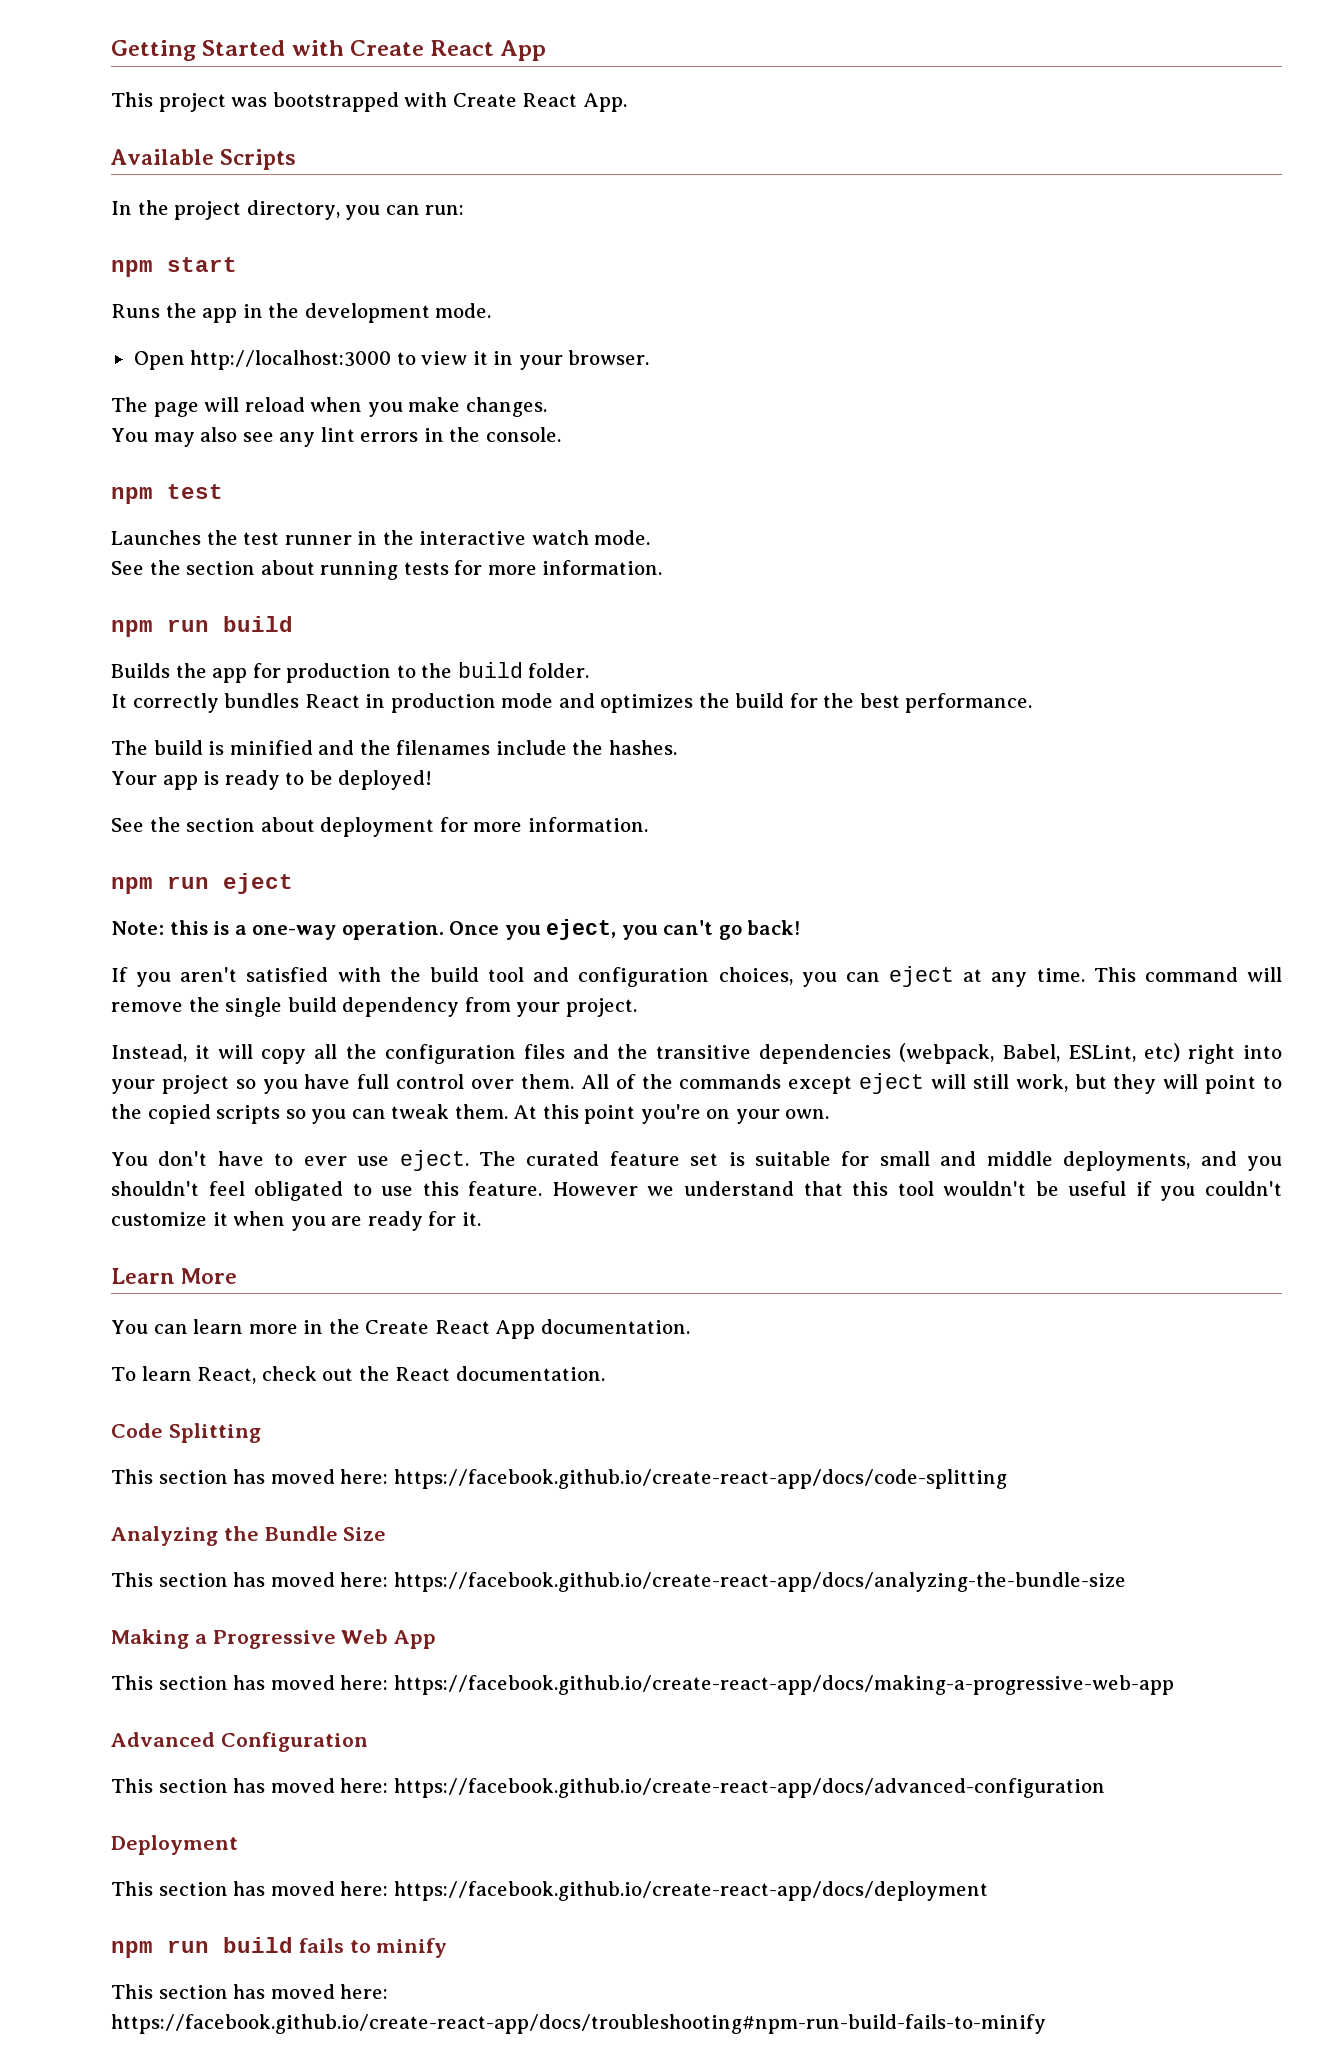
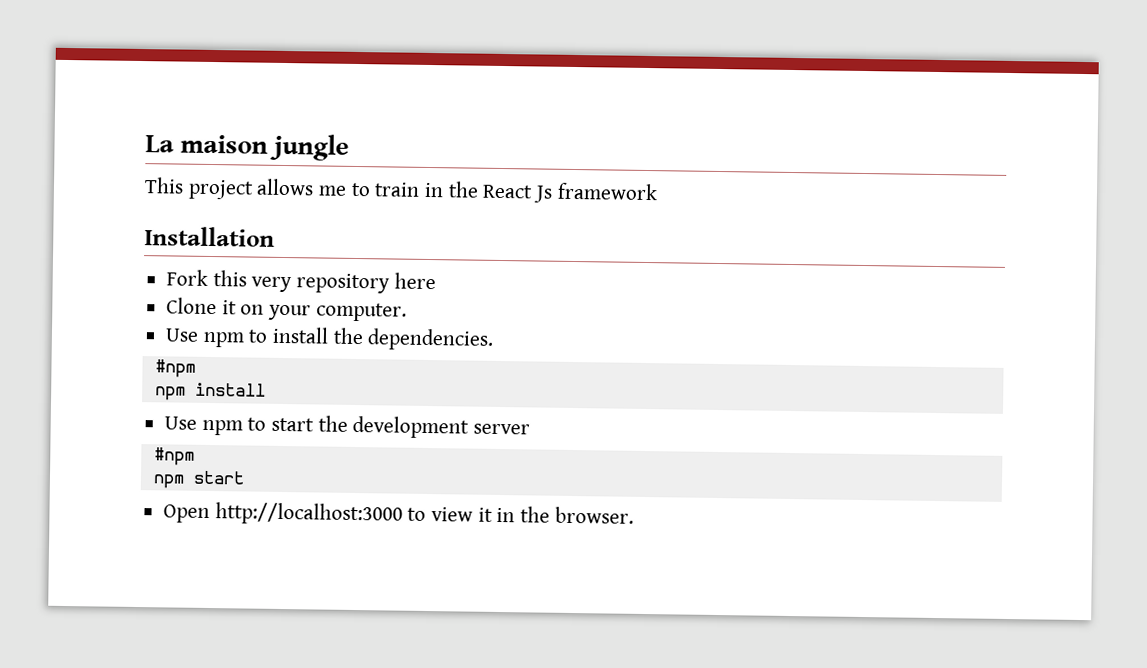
[111,40,546,61] [111,92,627,112] [110,149,297,170] [111,200,465,220] [111,257,237,277] [111,303,492,323] Getting Started with Create React App // This project was bootstrapped with Create React App. // Available Scripts // In the project directory, you can run: // npm start // Runs the app in the development mode. -> [145,133,350,161] [144,177,658,203] [144,226,275,247] [166,269,436,294] [166,297,407,322] [165,326,495,351] [154,359,196,378] [154,382,266,401] [164,415,531,439] [153,447,195,466] [152,470,245,489] La maison jungle // This project allows me to train in the React Js framework // Installation // Fork this very repository here // Clone it on your computer. // Use npm to install the dependencies. // #npm // npm install // Use npm to start the development server // #npm // npm start
[518,355,563,370] your -> [520,506,551,523] the
[111,397,547,417] [111,427,561,447] [111,484,223,504] [111,530,651,545] [111,560,663,580] [111,616,293,637] [111,662,590,683] [111,693,1033,713] [111,740,677,755] [111,770,433,790] [111,817,648,837] [111,873,293,894] [111,919,801,940] [111,966,1282,987] [111,997,637,1017] [111,1043,1282,1064] [111,1073,1282,1094] [111,1104,830,1124] [111,1150,1282,1171] [111,1181,1283,1201] [111,1211,481,1231] [111,1268,238,1284] [111,1319,690,1339] [111,1366,605,1384] [111,1423,261,1443] [111,1469,1007,1489] [111,1526,387,1546] [111,1572,1126,1592] [111,1629,437,1649] [111,1675,1174,1695] [111,1732,368,1752] [111,1778,1105,1798] [111,1835,238,1855] [111,1881,988,1901] [111,1937,448,1958] [111,1984,389,1999] [111,2014,1046,2034] // The page will reload when you make changes. // You may also see any lint errors in the console. // npm test // Launches the test runner in the interactive watch mode. // See the section about running tests for more information. // npm run build // Builds the app for production to the build folder. // It correctly bundles React in production mode and optimizes the build for the best performance. // The build is minified and the filenames include the hashes. // Your app is ready to be deployed! // See the section about deployment for more information. // npm run eject // Note: this is a one-way operation. Once you eject, you can't go back! // If you aren't satisfied with the build tool and configuration choices, you can eject at any time. This command will remove the single build dependency from your project. // Instead, it will copy all the configuration files and the transitive dependencies (webpack, Babel, ESLint, etc) right into your project so you have full control over them. All of the commands except eject will still work, but they will point to the copied scripts so you can tweak them. At this point you're on your own. // You don't have to ever use eject. The curated feature set is suitable for small and middle deployments, and you shouldn't feel obligated to use this feature. However we understand that this tool wouldn't be useful if you couldn't customize it when you are ready for it. // Learn More // You can learn more in the Create React App documentation. // To learn React, check out the React documentation. // Code Splitting // This section has moved here: https://facebook.github.io/create-react-app/docs/code-splitting // Analyzing the Bundle Size // This section has moved here: https://facebook.github.io/create-react-app/docs/analyzing-the-bundle-size // Making a Progressive Web App // This section has moved here: https://facebook.github.io/create-react-app/docs/making-a-progressive-web-app // Advanced Configuration // This section has moved here: https://facebook.github.io/create-react-app/docs/advanced-configuration // Deployment // This section has moved here: https://facebook.github.io/create-react-app/docs/deployment // npm run build fails to minify // This section has moved here: https://facebook.github.io/create-react-app/docs/troubleshooting#npm-run-build-fails-to-minify -> (634, 515) none

